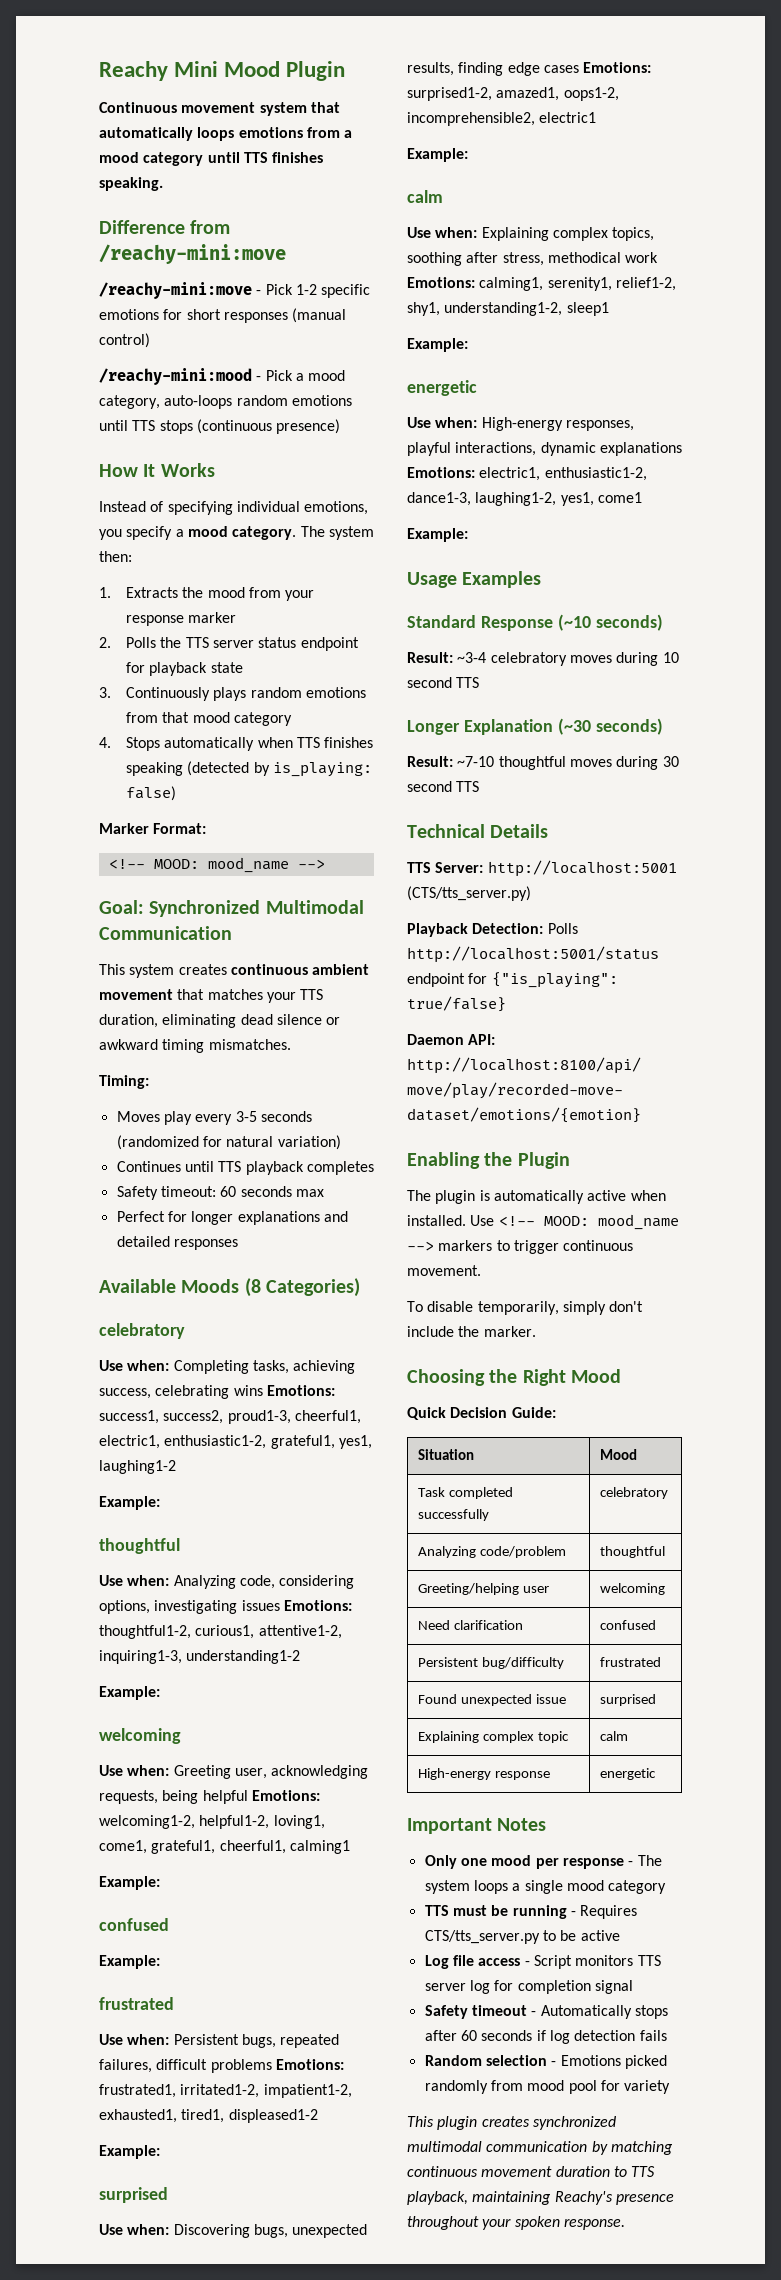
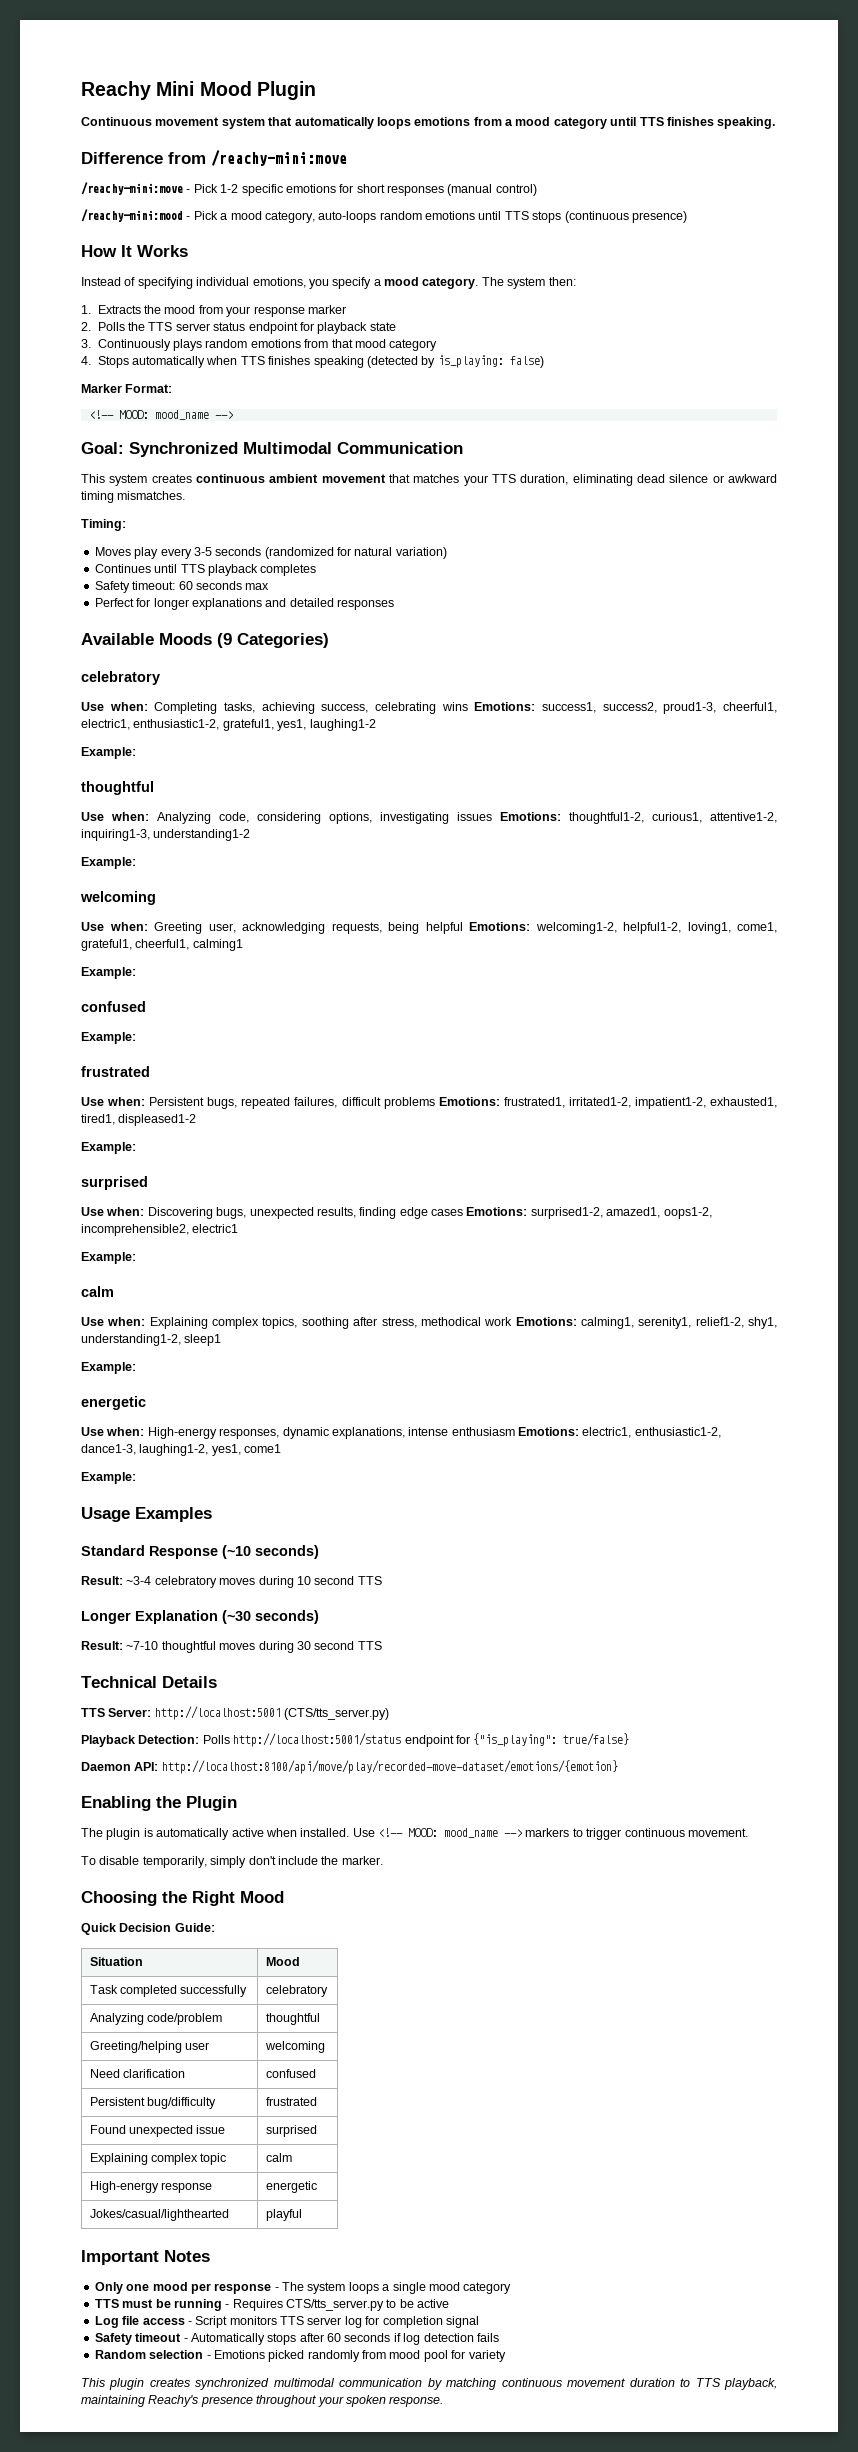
[244,1278,261,1297] (8 -> [217,633,232,648] (9
[407,442,682,456] playful interactions, dynamic explanations -> [282,1427,515,1439] dynamic explanations, intense enthusiasm
(657, 1774) none -> [89,2209,229,2221] [265,2209,302,2221] // Jokes/casual/lighthearted | playful

